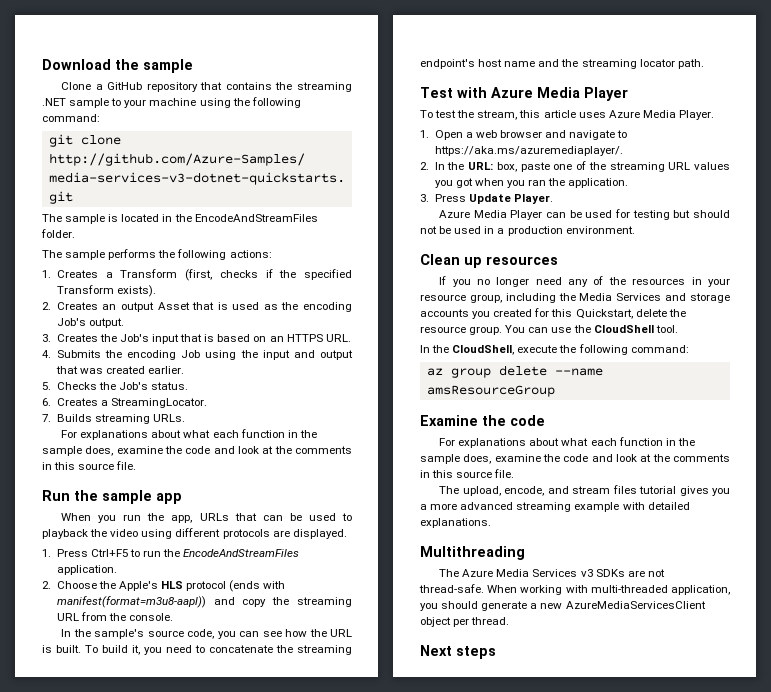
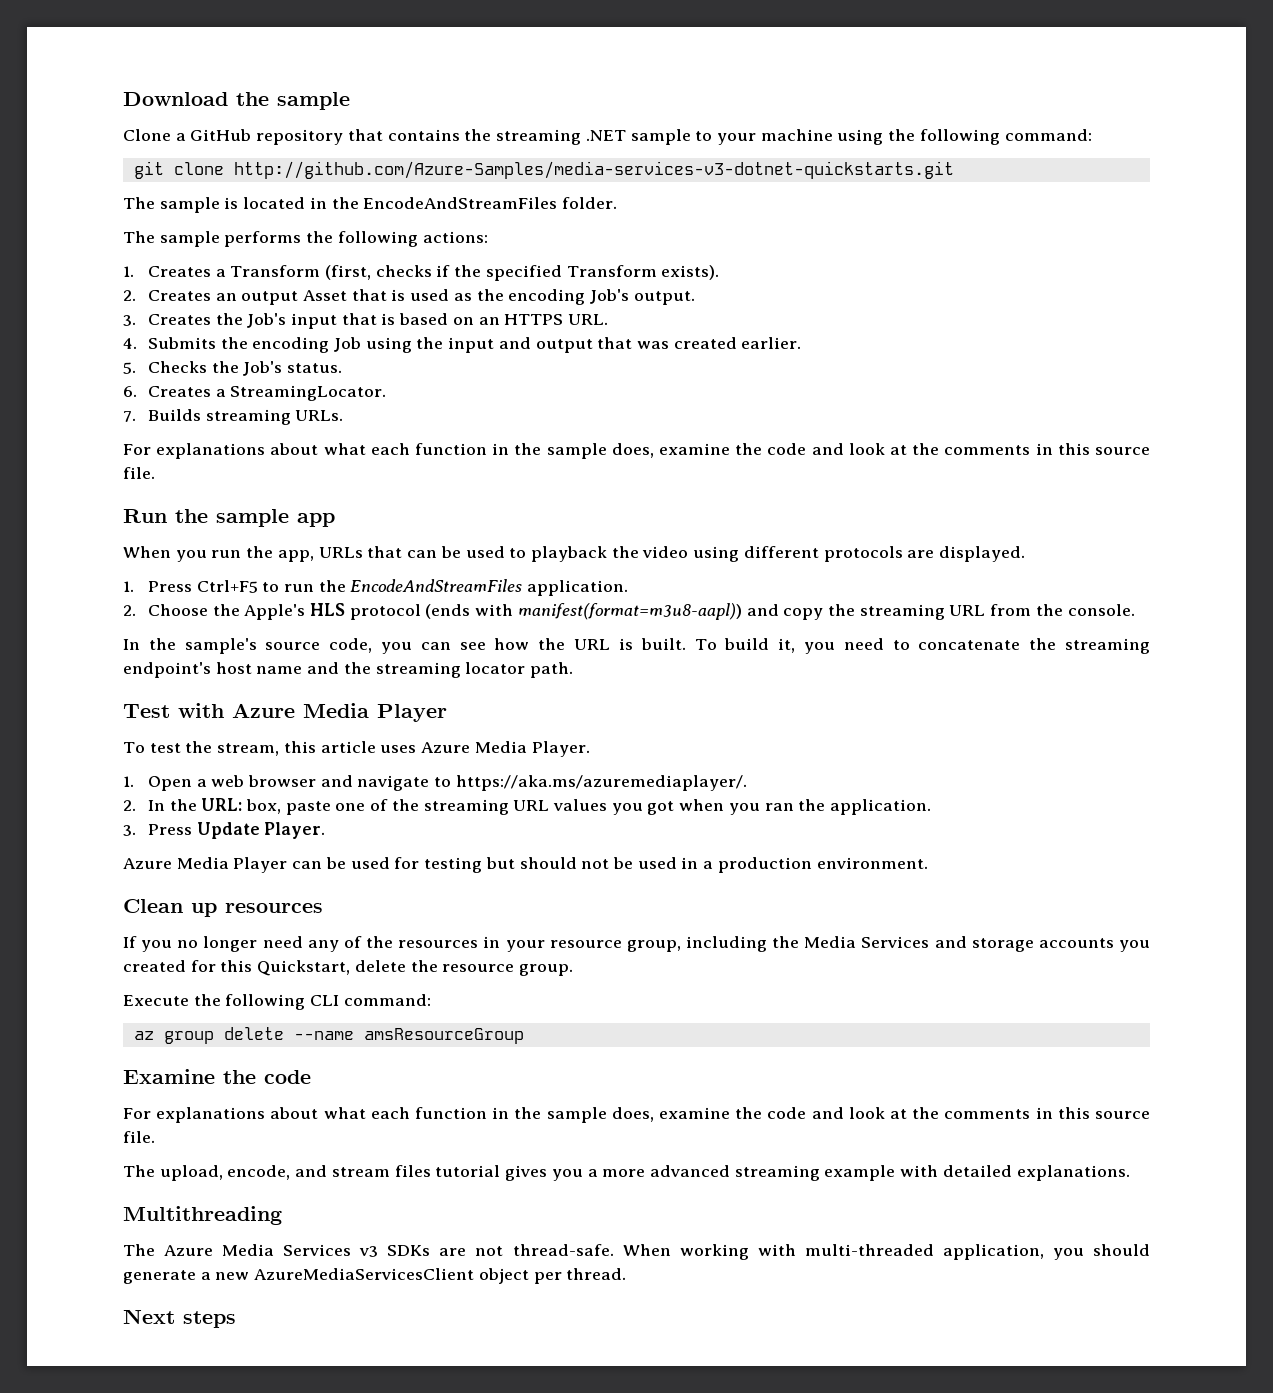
[505,325,678,333] [420,344,628,355] You can use the CloudShell tool. // In the CloudShell, execute the following -> [123,994,340,1010] // Execute the following CLI

